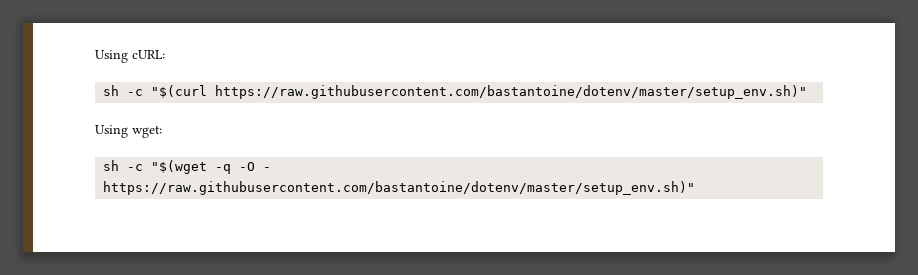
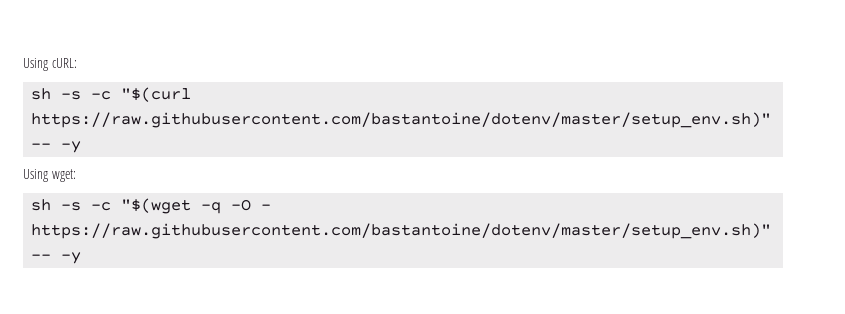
(120, 90) none -> [61,91,82,100] -s
(808, 92) none -> [31,141,82,153] -- -y
(120, 165) none -> [61,202,82,211] -s
(696, 188) none -> [31,252,82,264] -- -y

